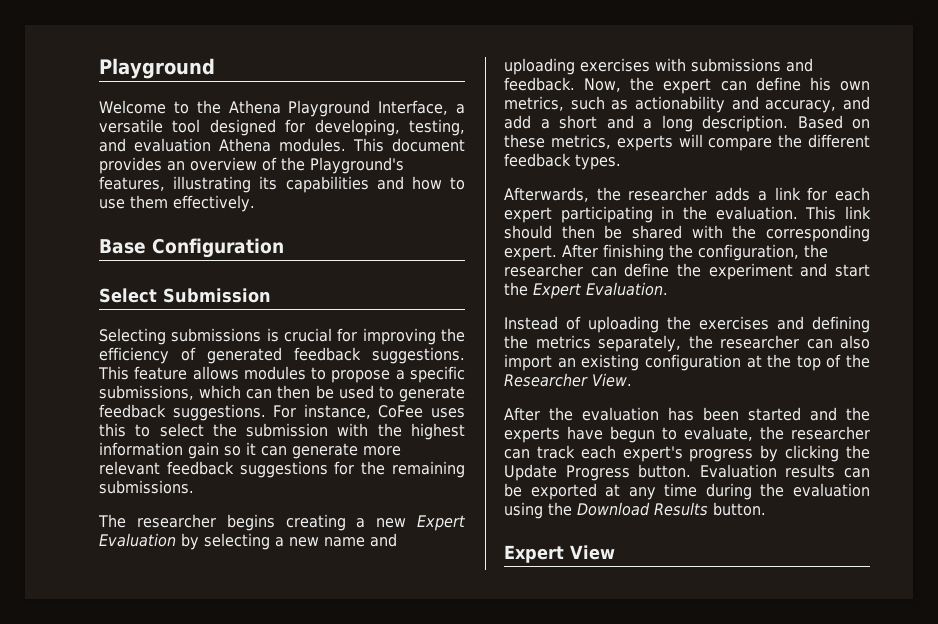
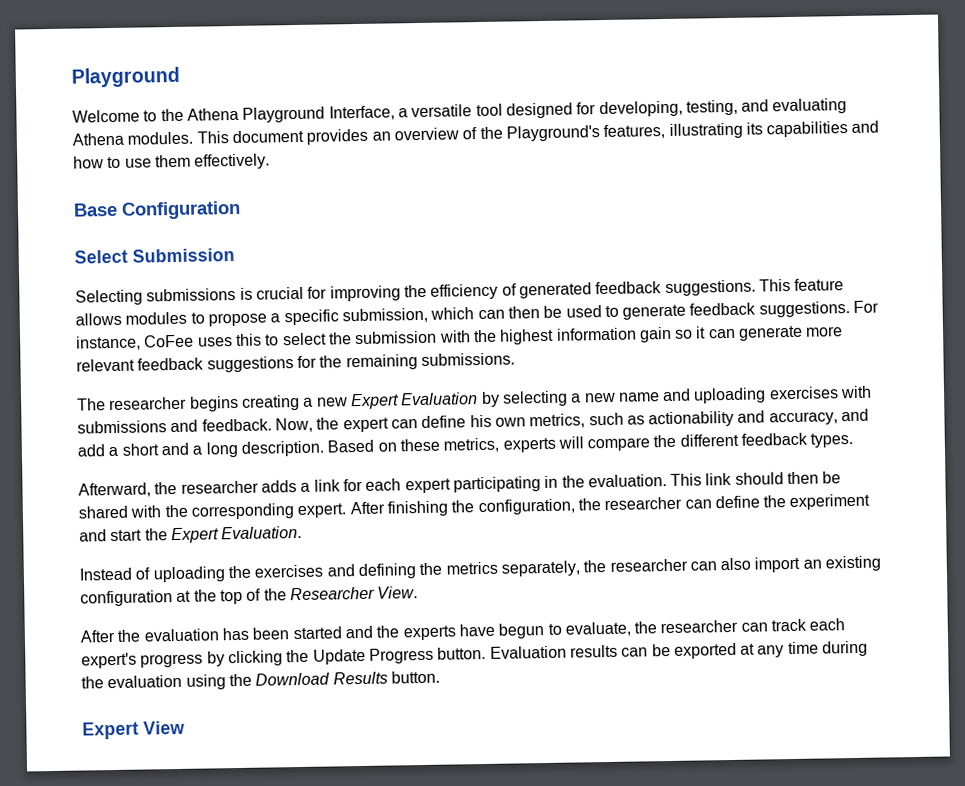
[134,138,211,152] evaluation -> [772,98,848,115] evaluating
[99,385,194,400] submissions, -> [341,307,428,324] submission,
[504,187,589,202] Afterwards, -> [78,482,151,498] Afterward,

